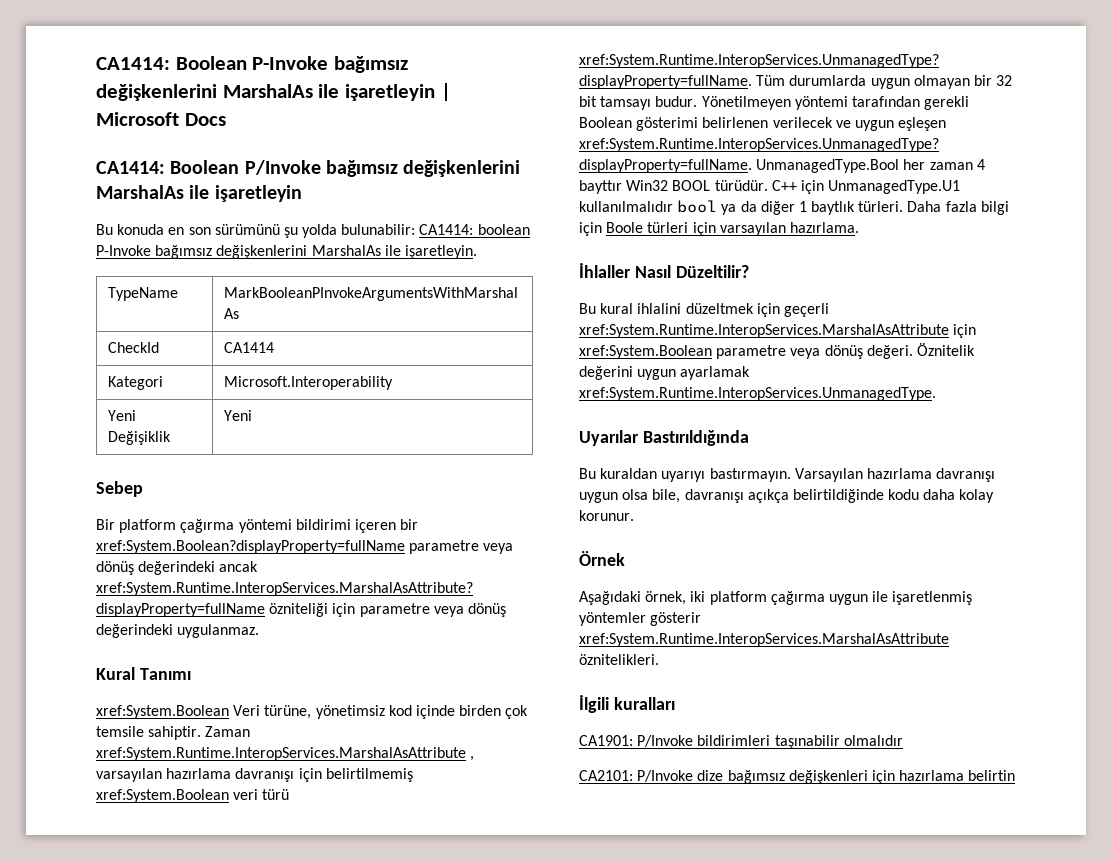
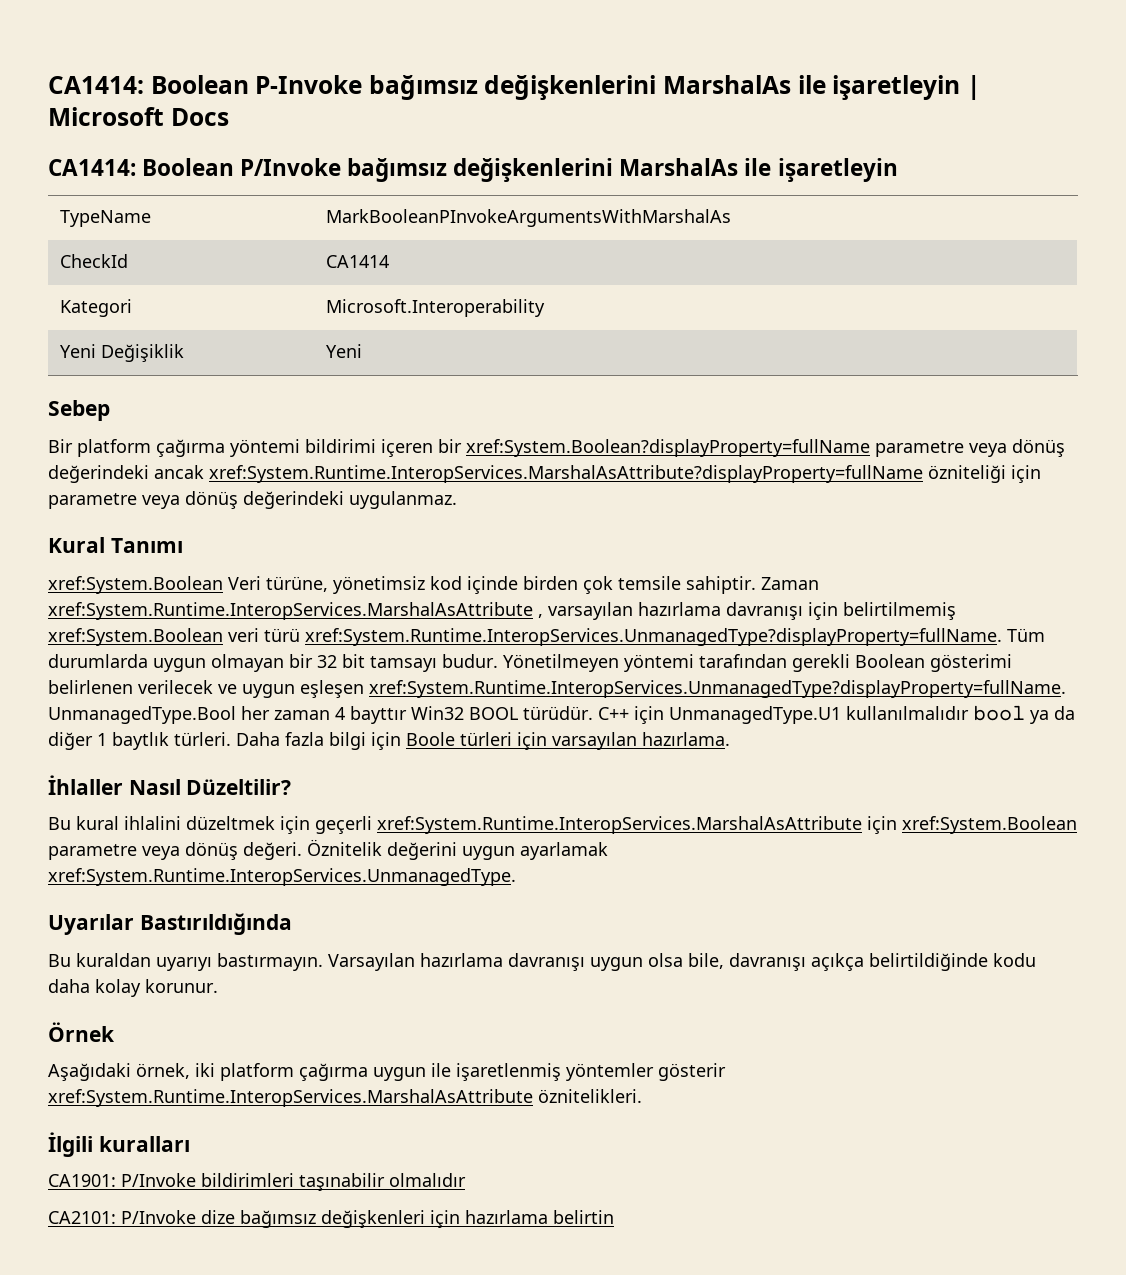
[96,224,530,238] [96,245,477,259] // Bu konuda en son sürümünü şu yolda bulunabilir: CA1414: boolean P-Invoke bağımsız değişkenlerini MarshalAs ile işaretleyin. -> (898, 170) none

